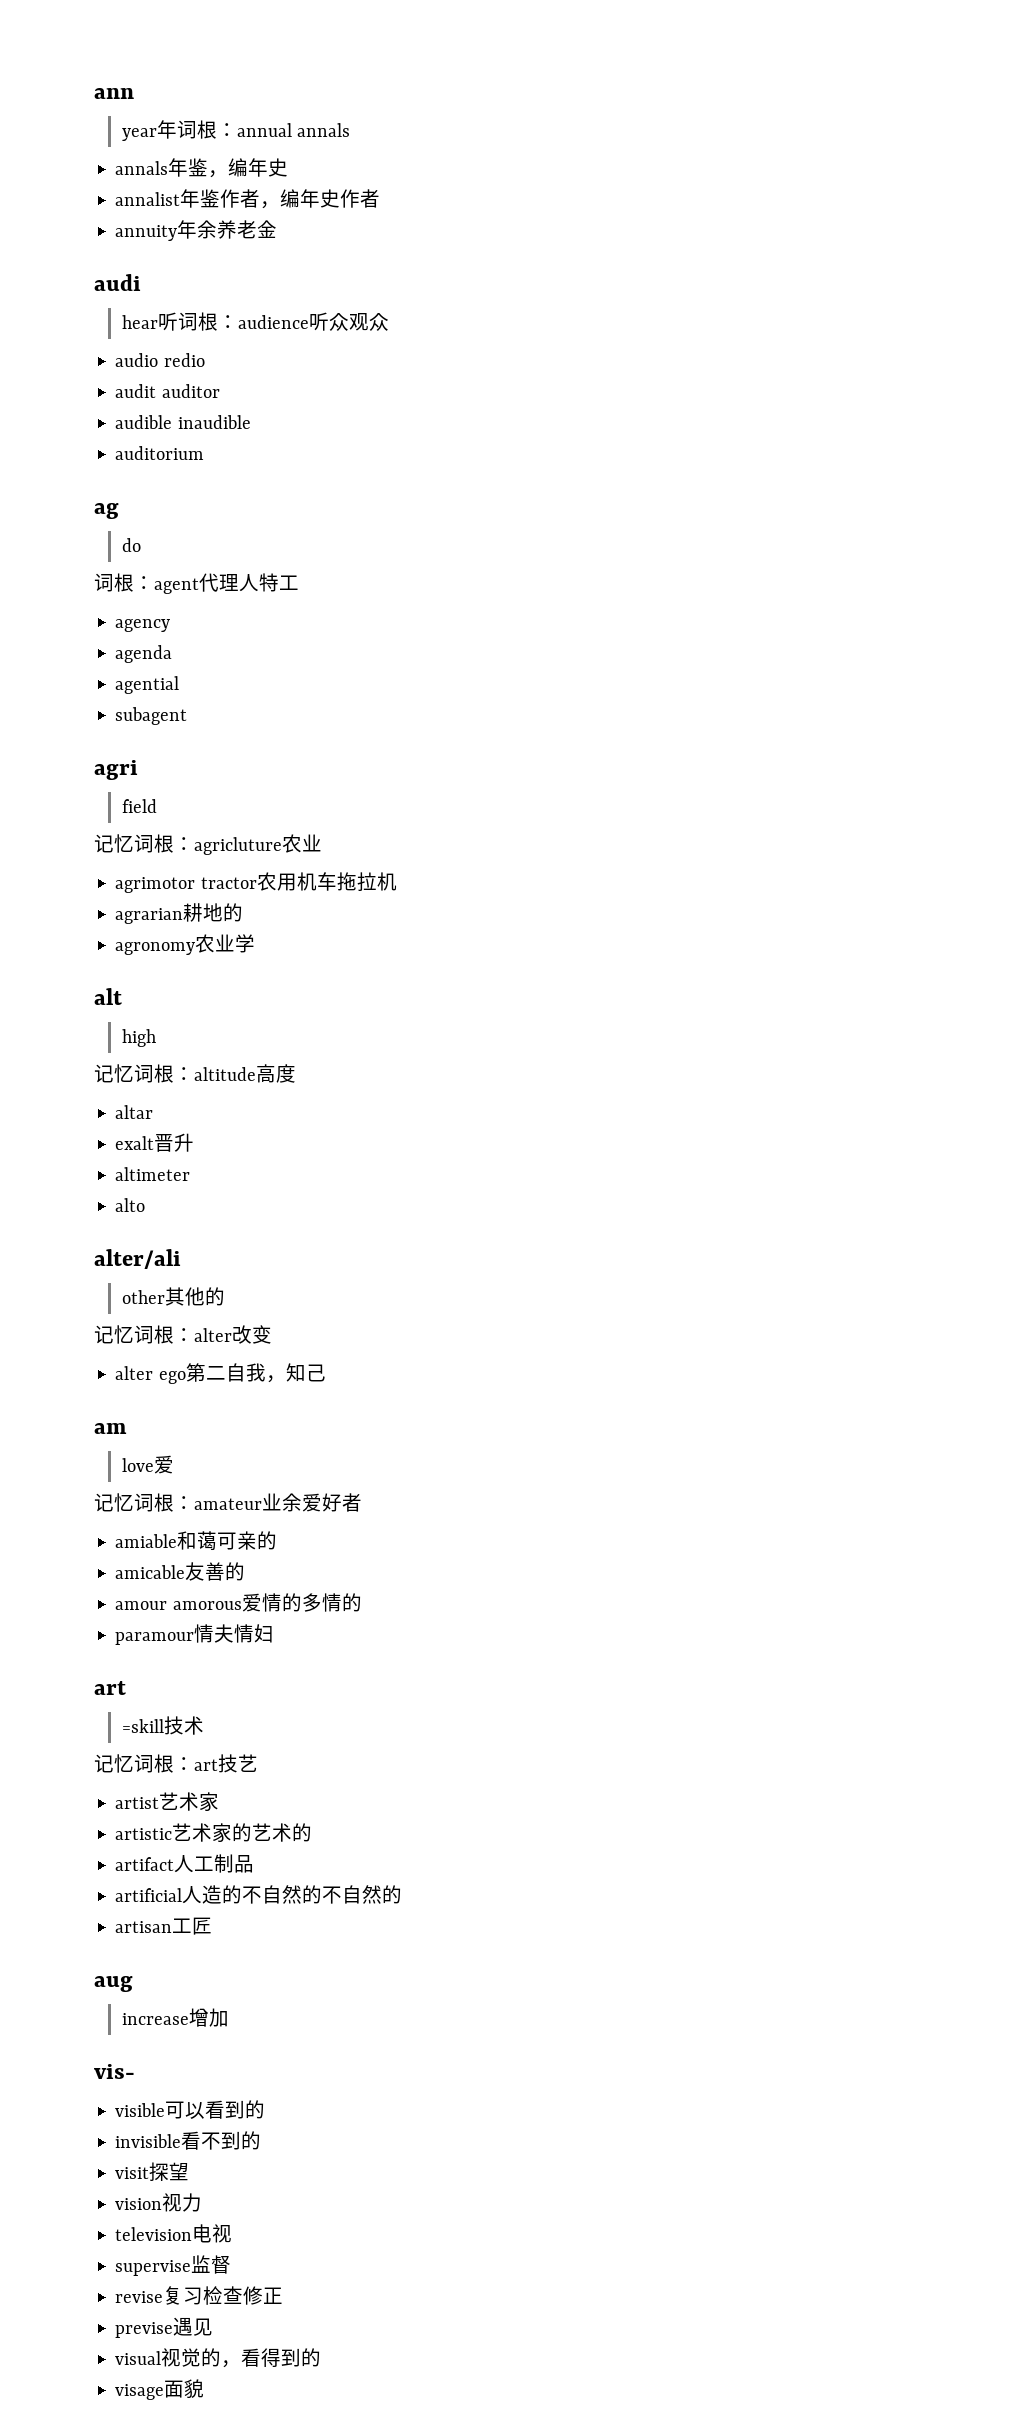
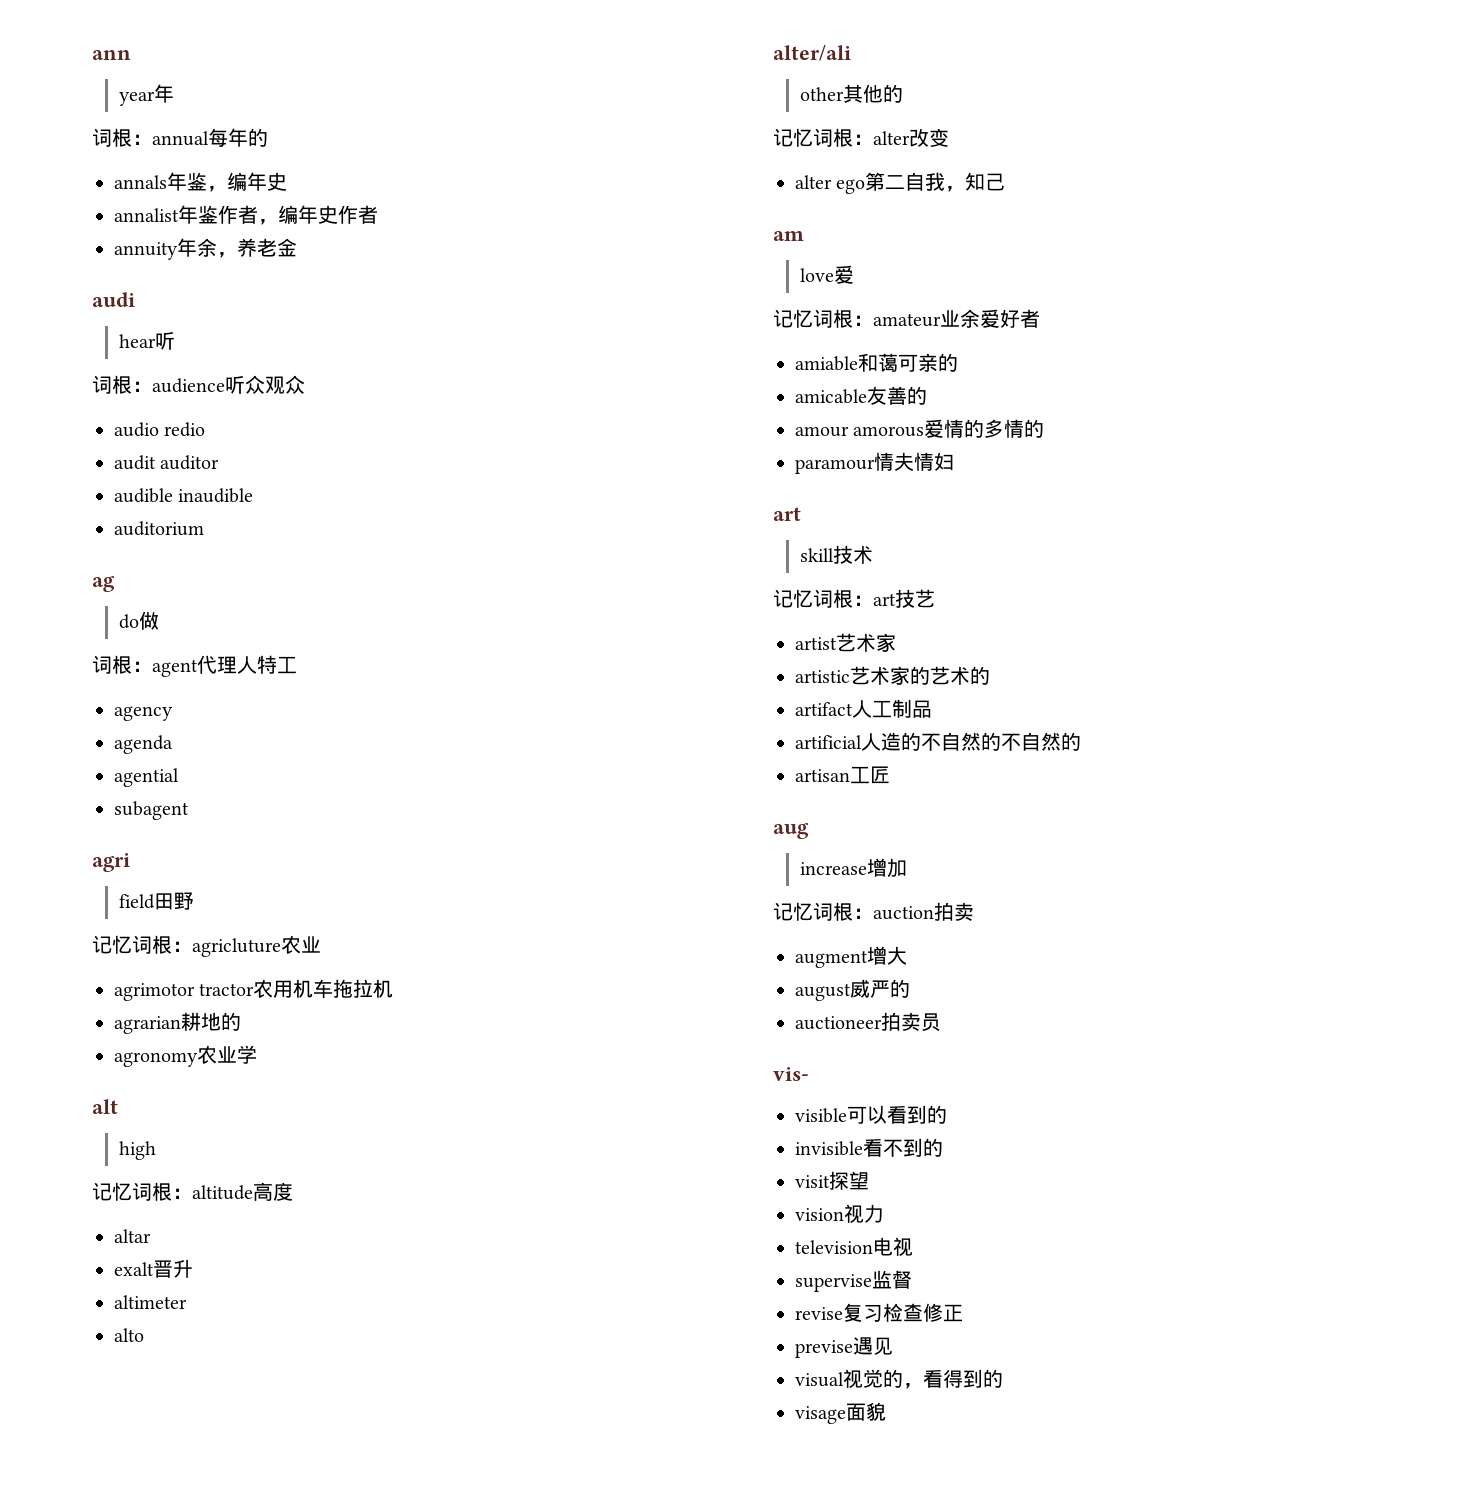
(177, 129) none -> (174, 93) //
[297,123,351,137] annals -> [208,128,268,147] 每年的
(218, 229) none -> [217,252,237,258] ，
(178, 321) none -> (175, 340) //
(141, 545) none -> [138,611,159,630] 做
(157, 806) none -> [153,892,194,910] 田野
[121,1719,164,1733] =skill -> [799,548,834,562] skill
(229, 2017) none -> [773,902,974,921] [795,946,907,968] [795,979,910,1001] [795,1012,941,1032] // 记忆词根：auction拍卖 // augment增大 // august威严的 // auctioneer拍卖员

